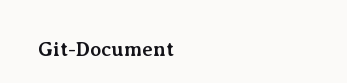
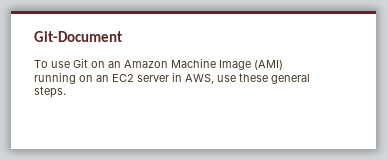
(174, 49) none -> [34,58,283,70] [34,72,310,84] [34,86,66,98] // To use Git on an Amazon Machine Image (AMI) running on an EC2 server in AWS, use these general steps.

